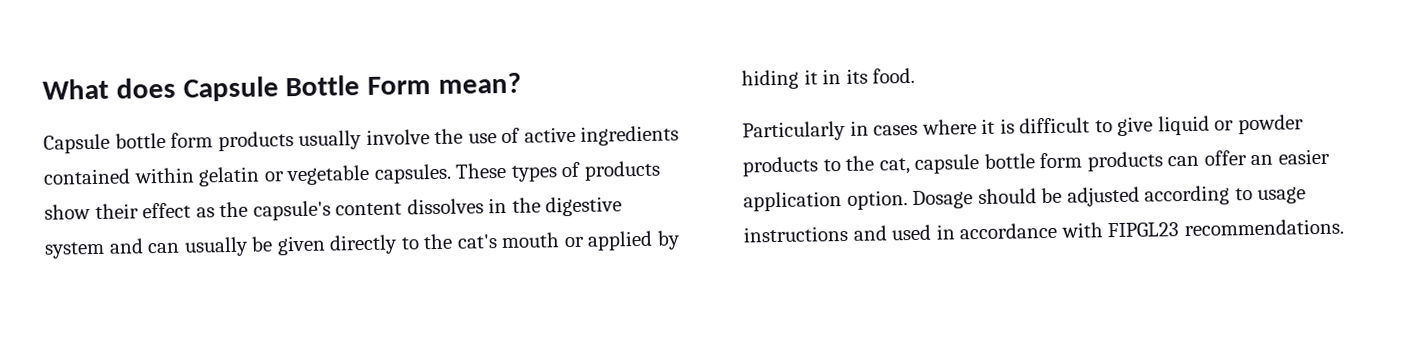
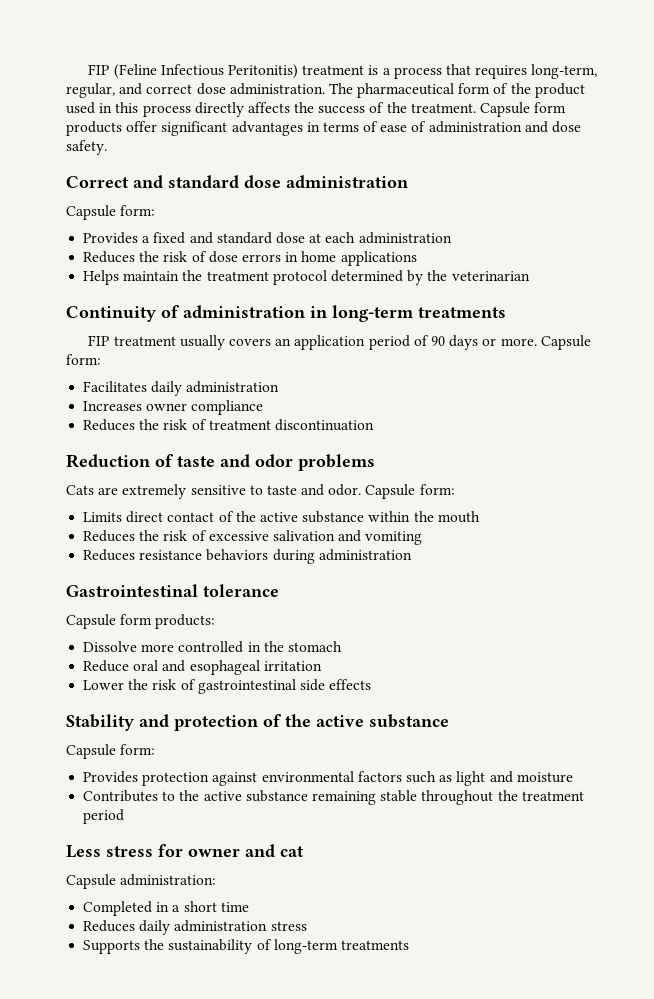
[42,72,522,102] [43,125,680,154] [43,160,661,187] [44,196,623,221] [44,230,681,259] [741,67,916,90] [742,114,1304,142] [742,148,1330,177] [743,185,1307,212] [743,218,1344,243] What does Capsule Bottle Form mean? // Capsule bottle form products usually involve the use of active ingredients contained within gelatin or vegetable capsules. These types of products show their effect as the capsule's content dissolves in the digestive system and can usually be given directly to the cat's mouth or applied by hiding it in its food. // Particularly in cases where it is difficult to give liquid or powder products to the cat, capsule bottle form products can offer an easier application option. Dosage should be adjusted according to usage instructions and used in accordance with FIPGL23 recommendations. -> [88,64,598,79] [66,83,585,98] [66,102,567,117] [66,121,582,136] [66,140,107,155] [66,175,408,188] [66,205,156,220] [83,232,452,244] [83,251,417,266] [83,270,530,285] [66,305,506,322] [88,335,591,350] [66,354,101,365] [83,381,280,396] [83,400,264,415] [83,419,374,431] [66,454,375,471] [66,484,455,499] [83,511,480,523] [83,530,423,545] [83,549,412,564] [66,584,279,597] [66,614,216,629] [83,641,342,653] [83,660,322,675] [83,679,372,694] [66,714,449,731] [66,744,156,759] [83,771,573,786] [83,790,584,805] [83,809,125,824] [66,844,304,858] [66,874,217,889] [83,901,249,916] [83,920,307,935] [83,939,409,954] FIP (Feline Infectious Peritonitis) treatment is a process that requires long-term, regular, and correct dose administration. The pharmaceutical form of the product used in this process directly affects the success of the treatment. Capsule form products offer significant advantages in terms of ease of administration and dose safety. // Correct and standard dose administration // Capsule form: // Provides a fixed and standard dose at each administration // Reduces the risk of dose errors in home applications // Helps maintain the treatment protocol determined by the veterinarian // Continuity of administration in long-term treatments // FIP treatment usually covers an application period of 90 days or more. Capsule form: // Facilitates daily administration // Increases owner compliance // Reduces the risk of treatment discontinuation // Reduction of taste and odor problems // Cats are extremely sensitive to taste and odor. Capsule form: // Limits direct contact of the active substance within the mouth // Reduces the risk of excessive salivation and vomiting // Reduces resistance behaviors during administration // Gastrointestinal tolerance // Capsule form products: // Dissolve more controlled in the stomach // Reduce oral and esophageal irritation // Lower the risk of gastrointestinal side effects // Stability and protection of the active substance // Capsule form: // Provides protection against environmental factors such as light and moisture // Contributes to the active substance remaining stable throughout the treatment period // Less stress for owner and cat // Capsule administration: // Completed in a short time // Reduces daily administration stress // Supports the sustainability of long-term treatments

